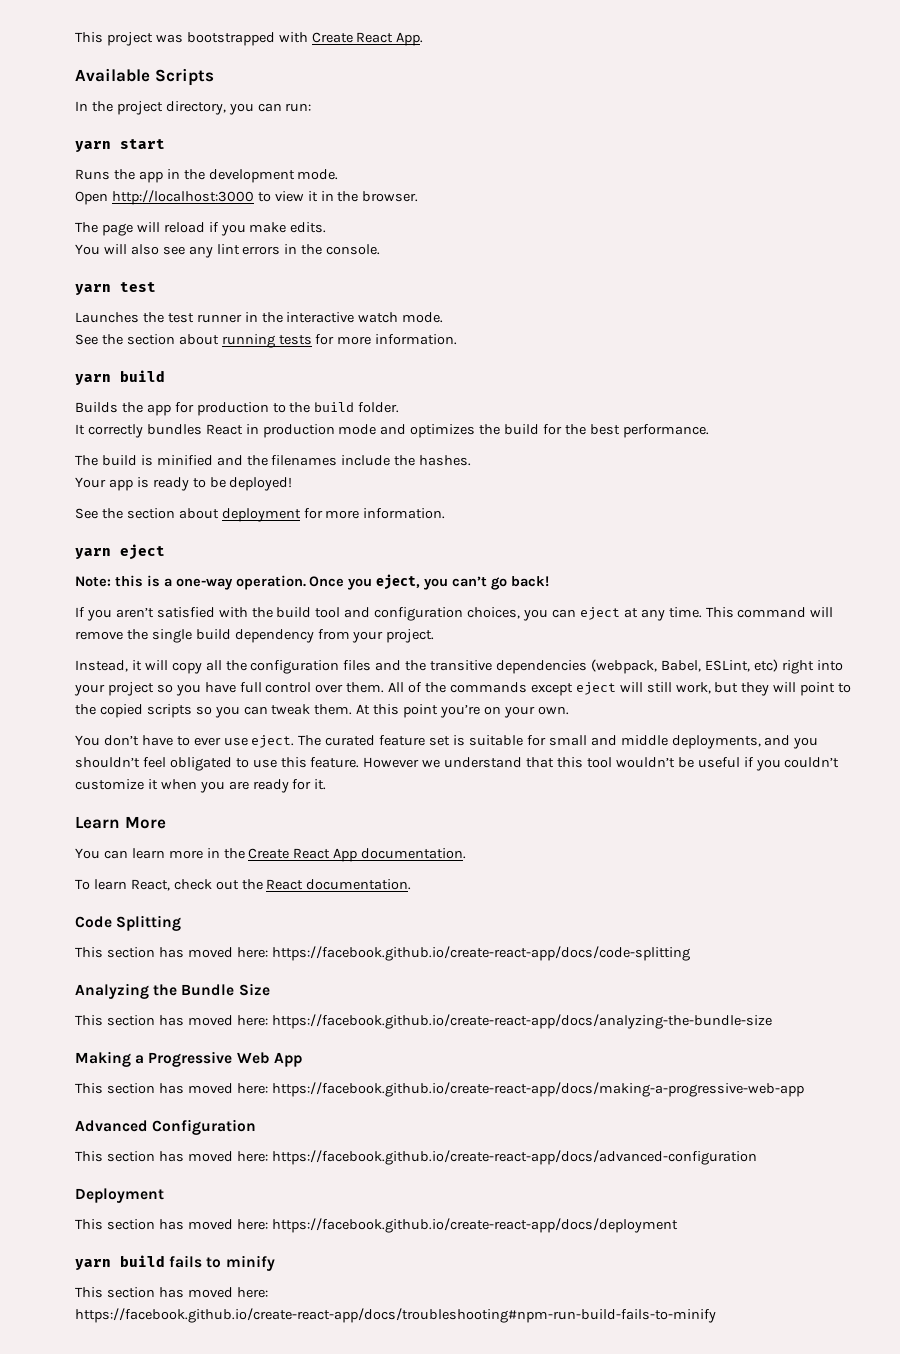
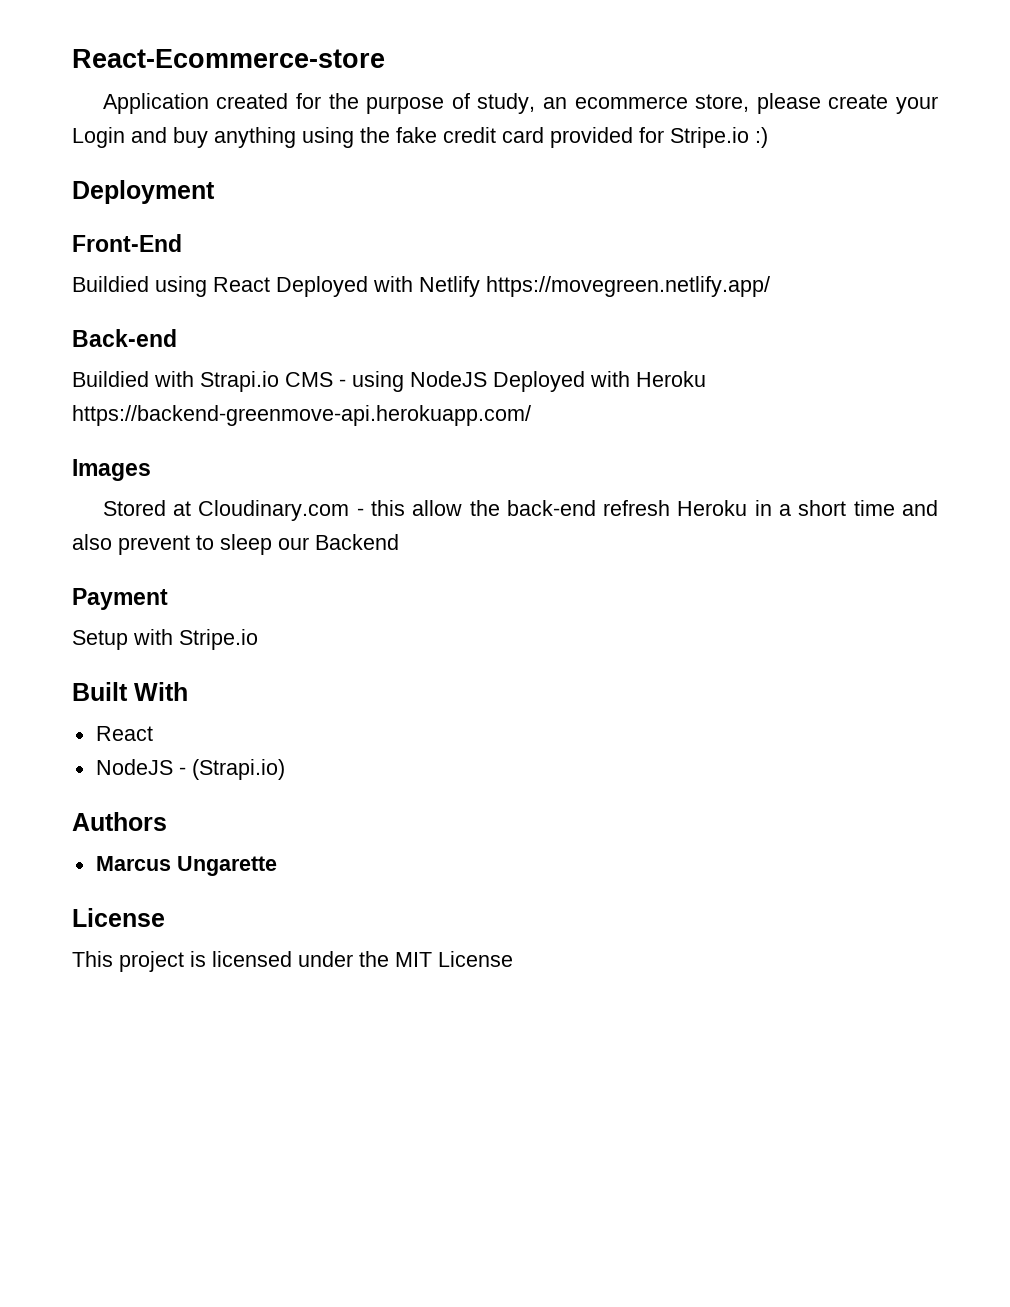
[75,32,424,46] [75,68,214,86] [75,101,312,115] [75,139,165,152] [75,169,339,183] [75,190,419,205] [75,222,327,236] [75,244,381,258] [75,282,156,295] [75,312,444,323] [75,334,458,348] [75,370,165,385] [75,402,400,416] [75,424,709,438] [75,455,472,466] [75,477,293,491] [75,508,446,522] [75,544,165,560] [75,574,549,590] [75,607,834,621] [75,629,435,643] [75,659,843,674] [74,682,852,696] [75,704,569,718] [75,735,819,749] [75,757,840,771] [75,779,327,793] [75,816,166,829] [75,848,467,862] [75,879,412,891] [75,915,182,931] [75,946,690,961] [75,983,270,999] [75,1014,772,1029] [75,1051,302,1067] [75,1082,804,1097] [75,1119,257,1135] [75,1150,757,1165] [75,1188,164,1203] [75,1218,678,1233] [75,1255,275,1271] [75,1287,268,1298] [75,1308,716,1323] This project was bootstrapped with Create React App. // Available Scripts // In the project directory, you can run: // yarn start // Runs the app in the development mode. // Open http://localhost:3000 to view it in the browser. // The page will reload if you make edits. // You will also see any lint errors in the console. // yarn test // Launches the test runner in the interactive watch mode. // See the section about running tests for more information. // yarn build // Builds the app for production to the build folder. // It correctly bundles React in production mode and optimizes the build for the best performance. // The build is minified and the filenames include the hashes. // Your app is ready to be deployed! // See the section about deployment for more information. // yarn eject // Note: this is a one-way operation. Once you eject, you can’t go back! // If you aren’t satisfied with the build tool and configuration choices, you can eject at any time. This command will remove the single build dependency from your project. // Instead, it will copy all the configuration files and the transitive dependencies (webpack, Babel, ESLint, etc) right into your project so you have full control over them. All of the commands except eject will still work, but they will point to the copied scripts so you can tweak them. At this point you’re on your own. // You don’t have to ever use eject. The curated feature set is suitable for small and middle deployments, and you shouldn’t feel obligated to use this feature. However we understand that this tool wouldn’t be useful if you couldn’t customize it when you are ready for it. // Learn More // You can learn more in the Create React App documentation. // To learn React, check out the React documentation. // Code Splitting // This section has moved here: https://facebook.github.io/create-react-app/docs/code-splitting // Analyzing the Bundle Size // This section has moved here: https://facebook.github.io/create-react-app/docs/analyzing-the-bundle-size // Making a Progressive Web App // This section has moved here: https://facebook.github.io/create-react-app/docs/making-a-progressive-web-app // Advanced Configuration // This section has moved here: https://facebook.github.io/create-react-app/docs/advanced-configuration // Deployment // This section has moved here: https://facebook.github.io/create-react-app/docs/deployment // yarn build fails to minify // This section has moved here: https://facebook.github.io/create-react-app/docs/troubleshooting#npm-run-build-fails-to-minify -> [72,49,385,68] [102,93,938,114] [72,127,768,148] [72,180,215,204] [72,234,182,252] [72,276,770,297] [72,329,177,347] [72,371,706,392] [72,405,531,426] [72,459,151,481] [102,500,939,521] [72,534,399,555] [72,588,168,610] [72,629,258,650] [72,682,188,701] [95,726,153,741] [95,759,285,780] [72,812,167,831] [95,856,277,876] [72,908,165,927] [72,951,513,972] React-Ecommerce-store // Application created for the purpose of study, an ecommerce store, please create your Login and buy anything using the fake credit card provided for Stripe.io :) // Deployment // Front-End // Buildied using React Deployed with Netlify https://movegreen.netlify.app/ // Back-end // Buildied with Strapi.io CMS - using NodeJS Deployed with Heroku https://backend-greenmove-api.herokuapp.com/ // Images // Stored at Cloudinary.com - this allow the back-end refresh Heroku in a short time and also prevent to sleep our Backend // Payment // Setup with Stripe.io // Built With // React // NodeJS - (Strapi.io) // Authors // Marcus Ungarette // License // This project is licensed under the MIT License

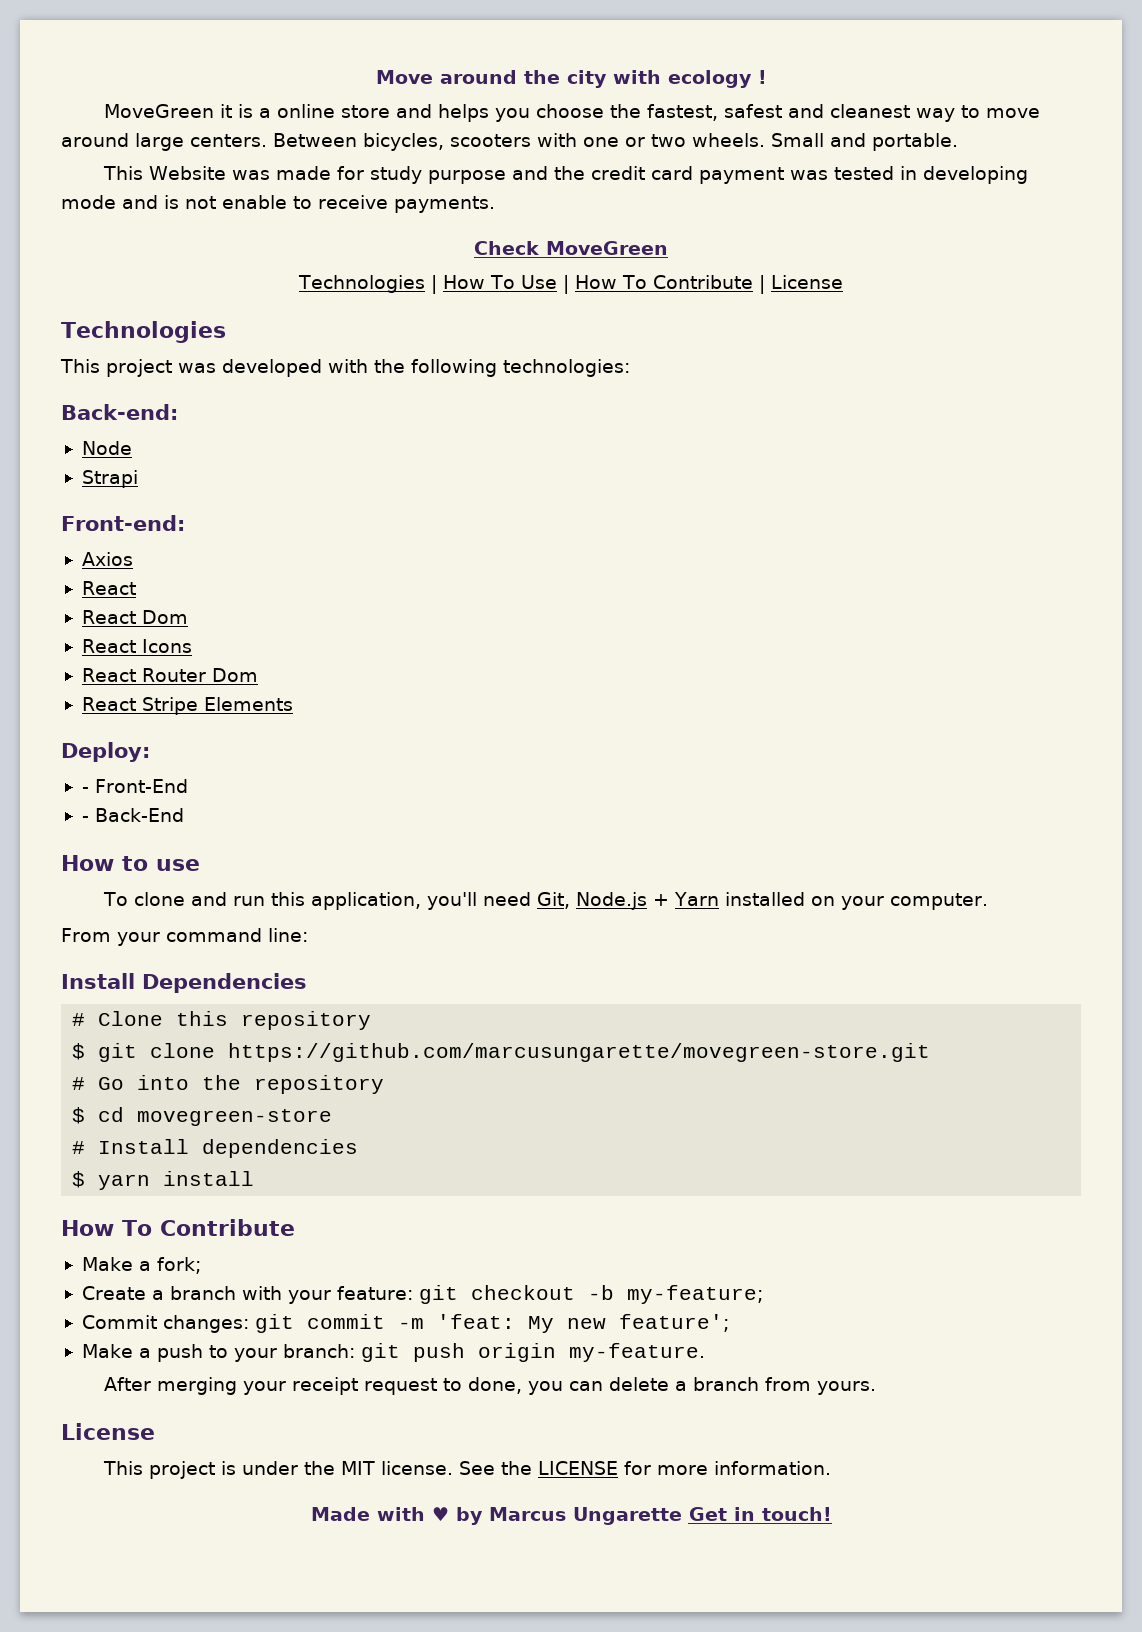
[72,49,385,68] [102,93,938,114] [72,127,768,148] [72,180,215,204] [72,234,182,252] [72,276,770,297] [72,329,177,347] [72,371,706,392] [72,405,531,426] [72,459,151,481] [102,500,939,521] [72,534,399,555] [72,588,168,610] [72,629,258,650] [72,682,188,701] [95,726,153,741] [95,759,285,780] [72,812,167,831] [95,856,277,876] React-Ecommerce-store // Application created for the purpose of study, an ecommerce store, please create your Login and buy anything using the fake credit card provided for Stripe.io :) // Deployment // Front-End // Buildied using React Deployed with Netlify https://movegreen.netlify.app/ // Back-end // Buildied with Strapi.io CMS - using NodeJS Deployed with Heroku https://backend-greenmove-api.herokuapp.com/ // Images // Stored at Cloudinary.com - this allow the back-end refresh Heroku in a short time and also prevent to sleep our Backend // Payment // Setup with Stripe.io // Built With // React // NodeJS - (Strapi.io) // Authors // Marcus Ungarette -> [375,70,767,88] [103,104,1040,122] [61,133,958,151] [102,166,1028,184] [61,195,495,213] [474,241,668,255] [298,275,843,294] [61,321,226,343] [60,359,630,377] [61,404,178,420] [81,441,132,455] [81,470,138,488] [61,515,185,531] [81,552,133,566] [81,581,136,595] [81,610,188,624] [81,639,192,653] [81,668,258,682] [81,697,293,715] [61,742,150,762] [81,779,188,793] [81,808,184,822] [61,855,200,871] [102,892,988,910] [61,928,308,946] [61,973,307,993] [72,1011,372,1030] [72,1043,931,1062] [72,1075,385,1094] [72,1107,333,1126] [72,1139,359,1158] [72,1171,255,1190] [61,1219,295,1236] [81,1257,201,1274] [81,1285,763,1304] [81,1314,729,1333] [81,1343,705,1362] [103,1377,876,1395] Move around the city with ecology ! // MoveGreen it is a online store and helps you choose the fastest, safest and cleanest way to move around large centers. Between bicycles, scooters with one or two wheels. Small and portable. // This Website was made for study purpose and the credit card payment was tested in developing mode and is not enable to receive payments. // Check MoveGreen // Technologies | How To Use | How To Contribute | License // Technologies // This project was developed with the following technologies: // Back-end: // Node // Strapi // Front-end: // Axios // React // React Dom // React Icons // React Router Dom // React Stripe Elements // Deploy: // - Front-End // - Back-End // How to use // To clone and run this application, you'll need Git, Node.js + Yarn installed on your computer. // From your command line: // Install Dependencies // # Clone this repository // $ git clone https://github.com/marcusungarette/movegreen-store.git // # Go into the repository // $ cd movegreen-store // # Install dependencies // $ yarn install // How To Contribute // Make a fork; // Create a branch with your feature: git checkout -b my-feature; // Commit changes: git commit -m 'feat: My new feature'; // Make a push to your branch: git push origin my-feature. // After merging your receipt request to done, you can delete a branch from yours.
[212,951,292,967] licensed -> (236, 1468) none
[438,951,513,967] License -> [380,1461,831,1475] [310,1507,832,1525] license. See the LICENSE for more information. // Made with ♥ by Marcus Ungarette Get in touch!

